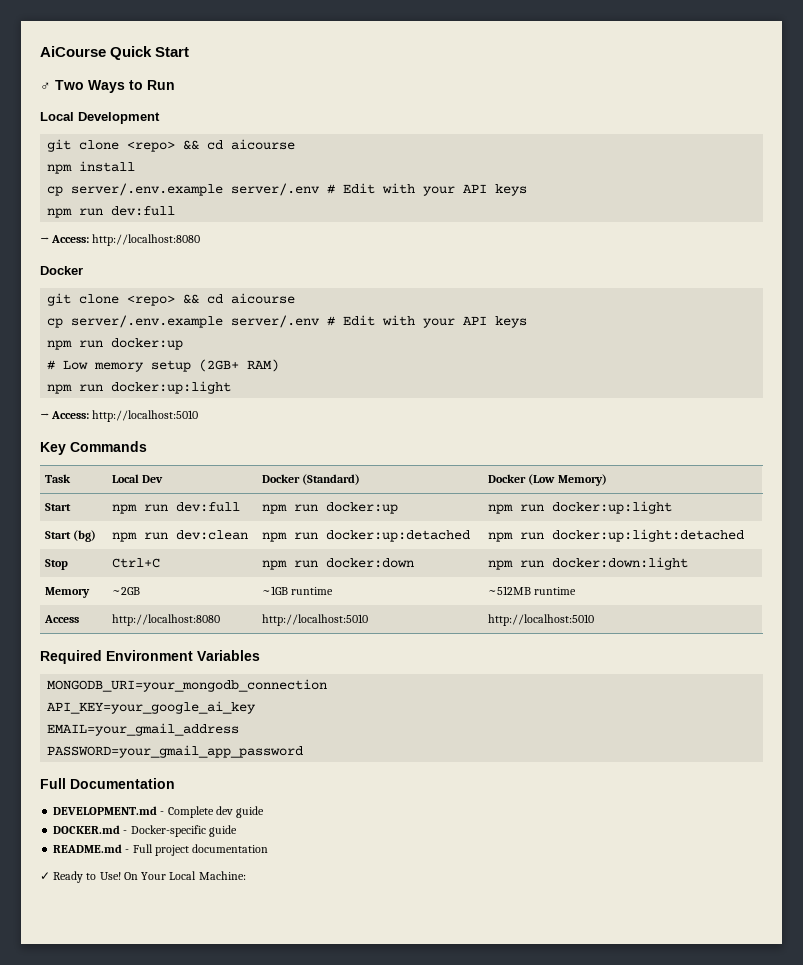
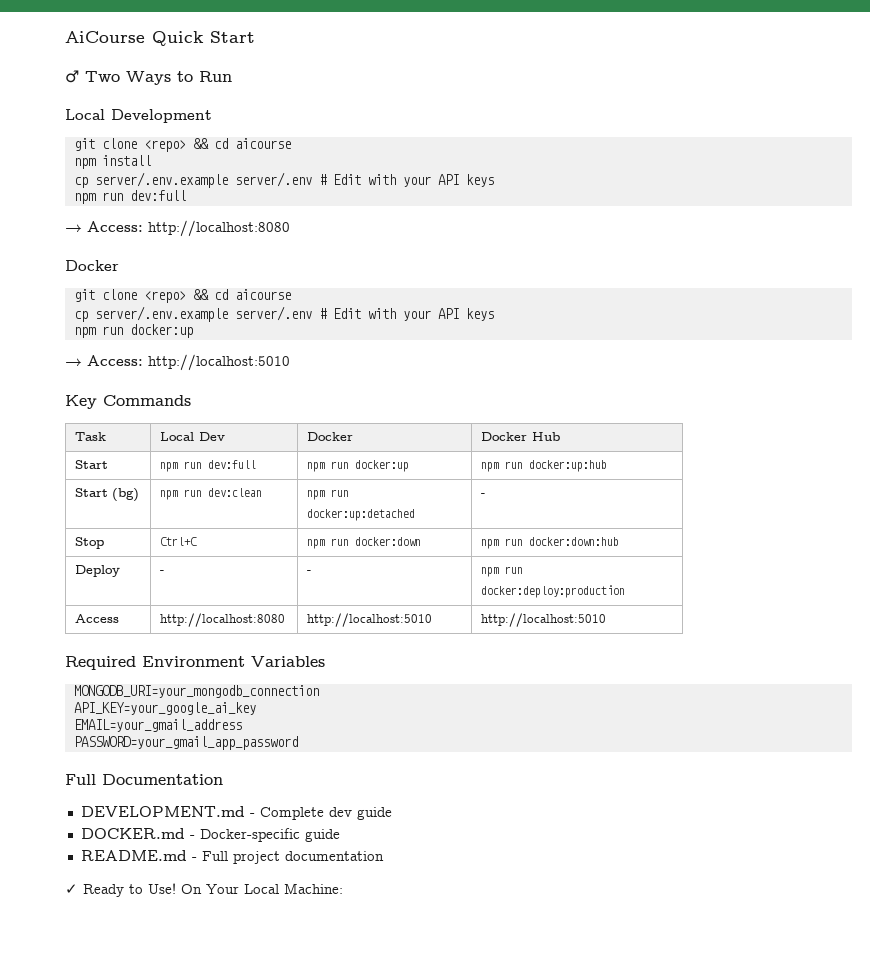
[47,359,280,372] [47,381,232,394] // # Low memory setup (2GB+ RAM) // npm run docker:up:light -> (193, 331) none
[302,474,361,485] [488,474,607,486] (Standard) | Docker (Low Memory) -> [481,432,561,441] | Docker Hub
[552,501,673,514] docker:up:light -> [529,460,608,472] docker:up:hub
[488,529,745,542] npm run docker:up:light:detached -> [481,493,486,497] -
[552,557,689,570] [45,587,91,598] [112,587,141,595] [262,586,334,595] [488,586,577,595] docker:down:light // Memory | ~2GB | ~1GB runtime | ~512MB runtime -> [529,537,620,546] [75,565,121,577] [160,570,165,574] [307,570,312,574] [481,566,524,577] [481,585,626,598] docker:down:hub // Deploy | - | - | npm run docker:deploy:production

